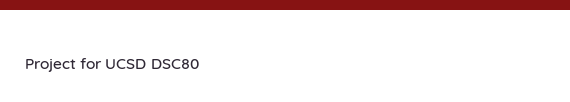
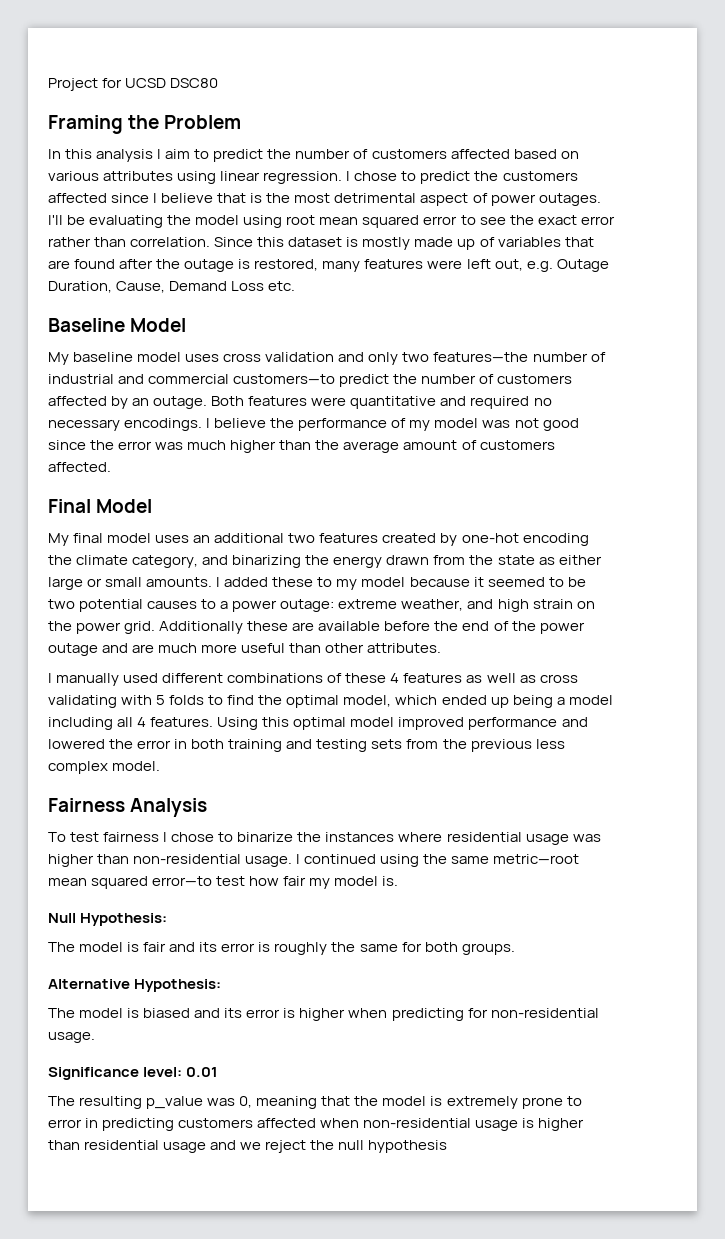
(199, 64) none -> [48,115,242,134] [48,149,579,162] [48,171,578,184] [48,193,601,206] [48,215,615,228] [48,237,594,250] [48,259,609,272] [48,281,296,293] [48,318,187,332] [48,352,606,365] [48,374,573,387] [48,396,552,409] [48,418,579,431] [48,440,555,453] [48,462,111,472] [48,499,153,513] [48,533,589,546] [48,555,602,568] [48,577,586,590] [48,599,595,612] [48,621,585,634] [48,643,442,656] [48,673,578,686] [48,695,613,708] [48,717,588,730] [48,739,565,752] [48,761,161,774] [48,798,208,817] [48,832,601,845] [48,854,580,867] [48,876,399,889] [48,913,168,926] [48,942,515,955] [48,979,222,992] [48,1008,599,1021] [48,1032,95,1043] [48,1067,219,1080] [48,1096,582,1109] [48,1118,585,1131] [48,1140,448,1153] // Framing the Problem // In this analysis I aim to predict the number of customers affected based on various attributes using linear regression. I chose to predict the customers affected since I believe that is the most detrimental aspect of power outages. I'll be evaluating the model using root mean squared error to see the exact error rather than correlation. Since this dataset is mostly made up of variables that are found after the outage is restored, many features were left out, e.g. Outage Duration, Cause, Demand Loss etc. // Baseline Model // My baseline model uses cross validation and only two features—the number of industrial and commercial customers—to predict the number of customers affected by an outage. Both features were quantitative and required no necessary encodings. I believe the performance of my model was not good since the error was much higher than the average amount of customers affected. // Final Model // My final model uses an additional two features created by one-hot encoding the climate category, and binarizing the energy drawn from the state as either large or small amounts. I added these to my model because it seemed to be two potential causes to a power outage: extreme weather, and high strain on the power grid. Additionally these are available before the end of the power outage and are much more useful than other attributes. // I manually used different combinations of these 4 features as well as cross validating with 5 folds to find the optimal model, which ended up being a model including all 4 features. Using this optimal model improved performance and lowered the error in both training and testing sets from the previous less complex model. // Fairness Analysis // To test fairness I chose to binarize the instances where residential usage was higher than non-residential usage. I continued using the same metric—root mean squared error—to test how fair my model is. // Null Hypothesis: // The model is fair and its error is roughly the same for both groups. // Alternative Hypothesis: // The model is biased and its error is higher when predicting for non-residential usage. // Significance level: 0.01 // The resulting p_value was 0, meaning that the model is extremely prone to error in predicting customers affected when non-residential usage is higher than residential usage and we reject the null hypothesis

